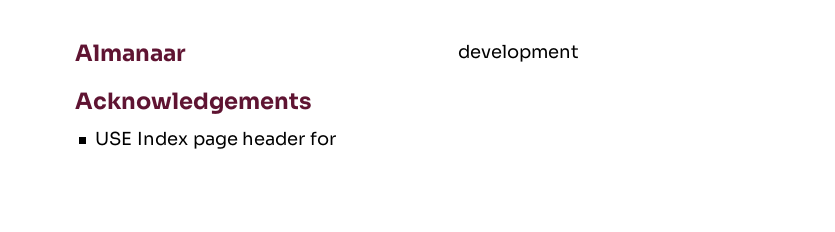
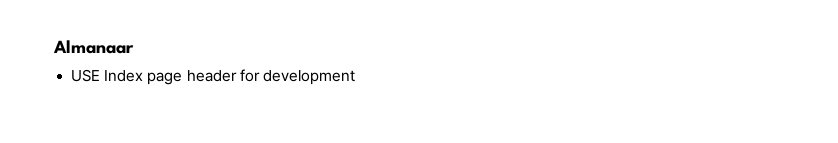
[75,92,312,114] // Acknowledgements -> (134, 47) none

